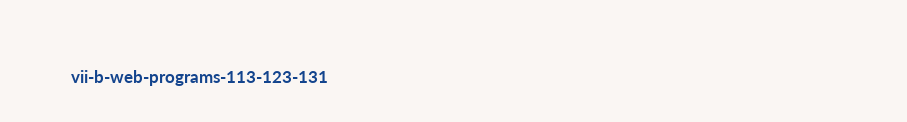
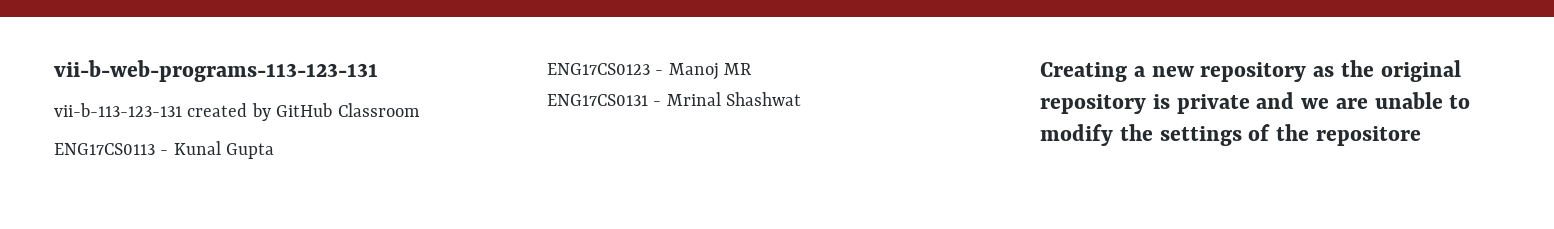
(328, 78) none -> [54,103,420,121] [54,141,275,159] [547,63,753,80] [547,92,802,106] [1040,60,1461,82] [1040,92,1471,114] [1040,124,1421,146] // vii-b-113-123-131 created by GitHub Classroom // ENG17CS0113 - Kunal Gupta // ENG17CS0123 - Manoj MR // ENG17CS0131 - Mrinal Shashwat // Creating a new repository as the original repository is private and we are unable to modify the settings of the repositore

